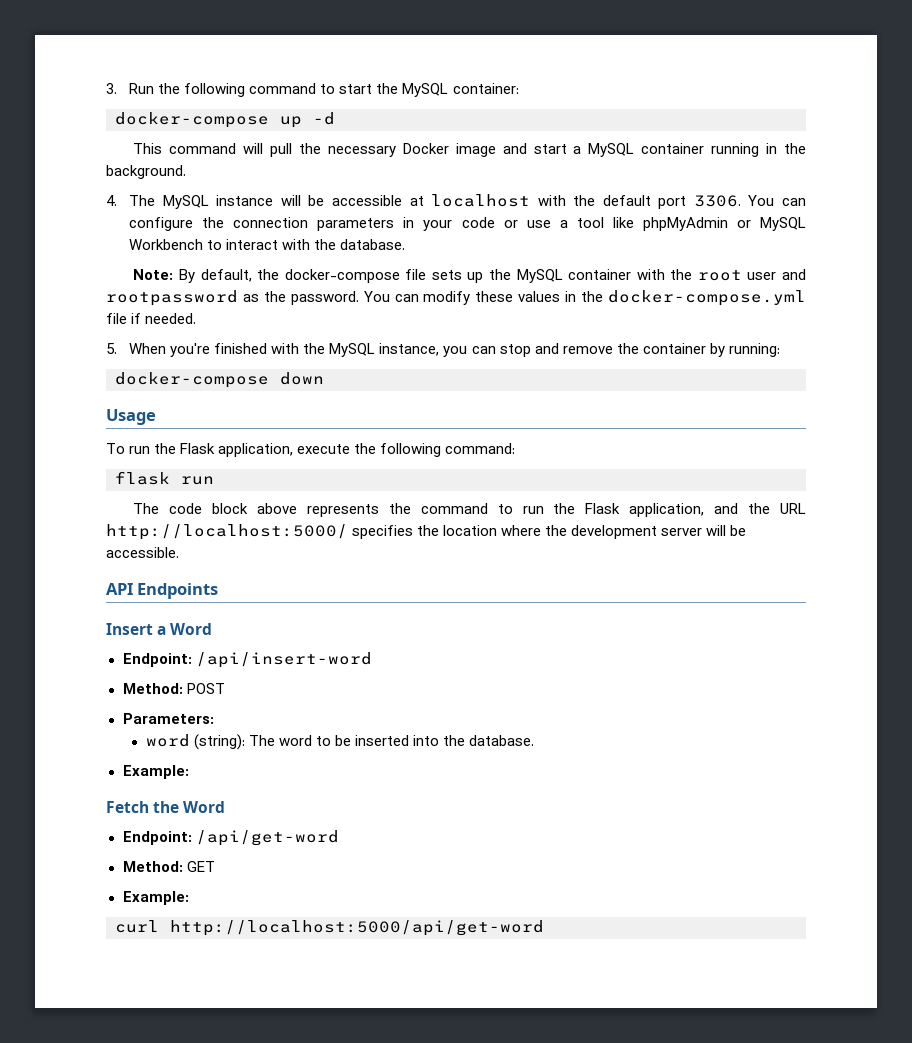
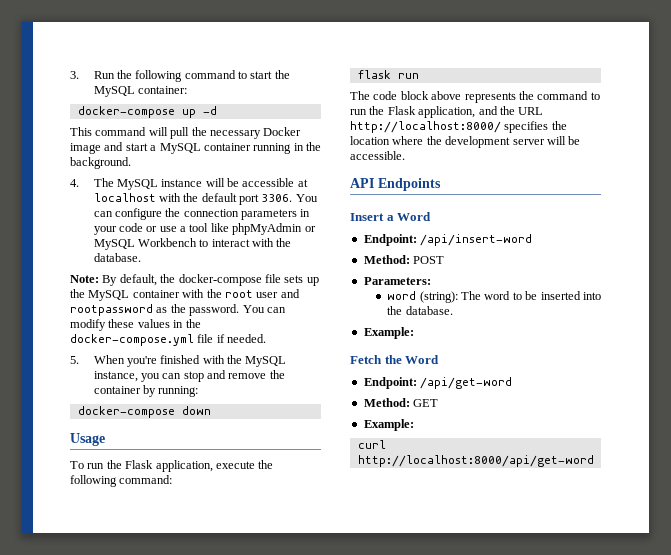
[106,524,348,540] http://localhost:5000/ -> [350,121,501,133] http://localhost:8000/
[170,920,544,936] http://localhost:5000/api/get-word -> [357,455,594,467] http://localhost:8000/api/get-word

